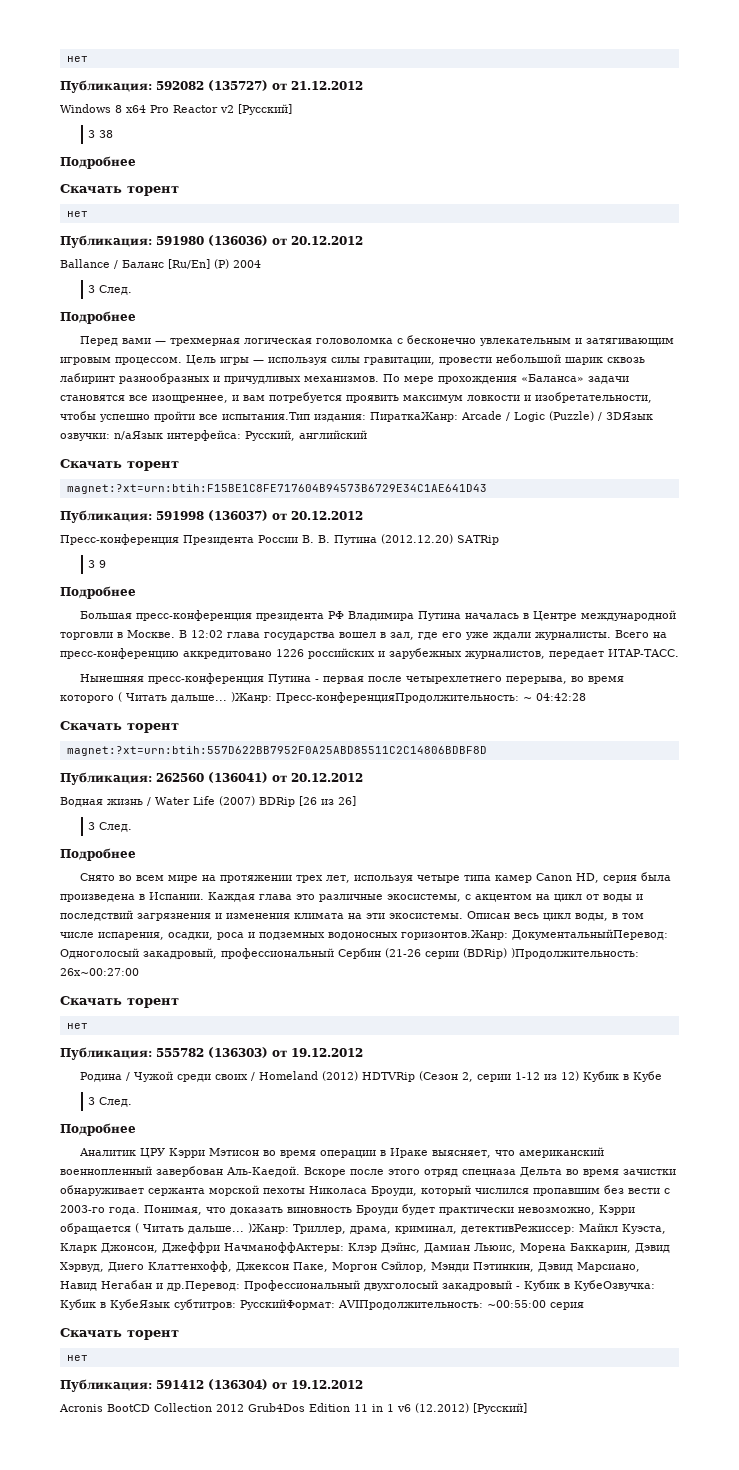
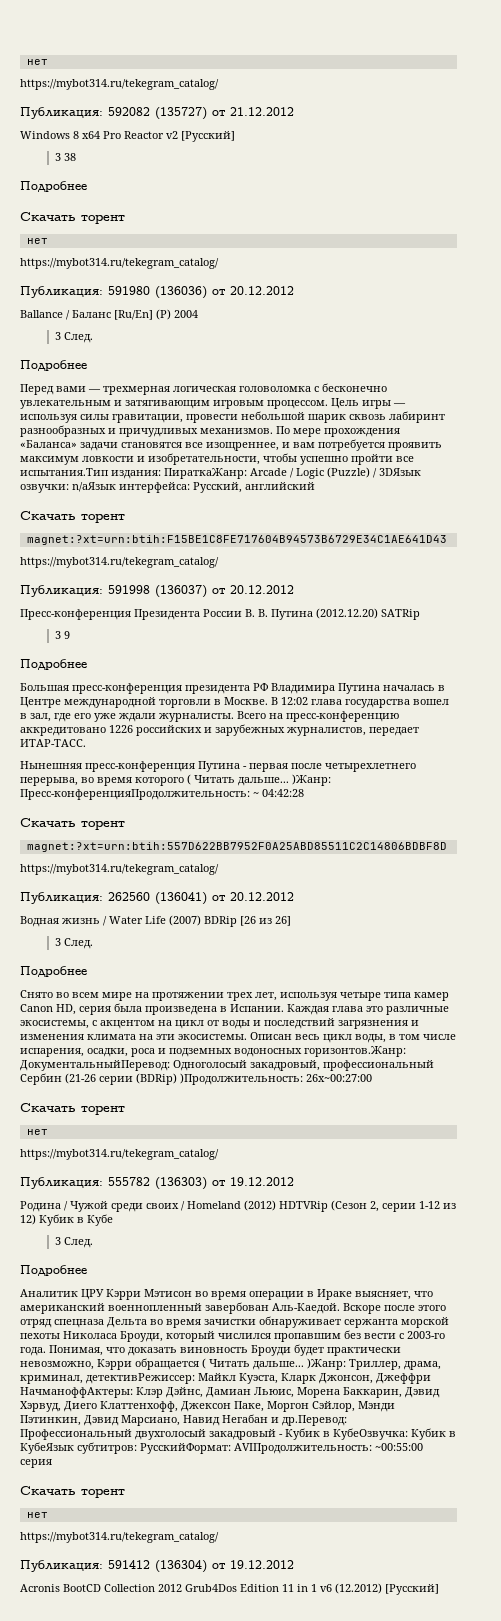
[66,56,88,62] нет -> [26,59,48,65] [20,79,219,90] нет // https://mybot314.ru/tekegram_catalog/
(88, 214) none -> [20,258,219,269] // https://mybot314.ru/tekegram_catalog/
(487, 489) none -> [20,557,219,568] // https://mybot314.ru/tekegram_catalog/
(487, 751) none -> [20,864,219,875] // https://mybot314.ru/tekegram_catalog/
(88, 1026) none -> [20,1149,219,1160] // https://mybot314.ru/tekegram_catalog/
(88, 1358) none -> [20,1532,219,1543] // https://mybot314.ru/tekegram_catalog/

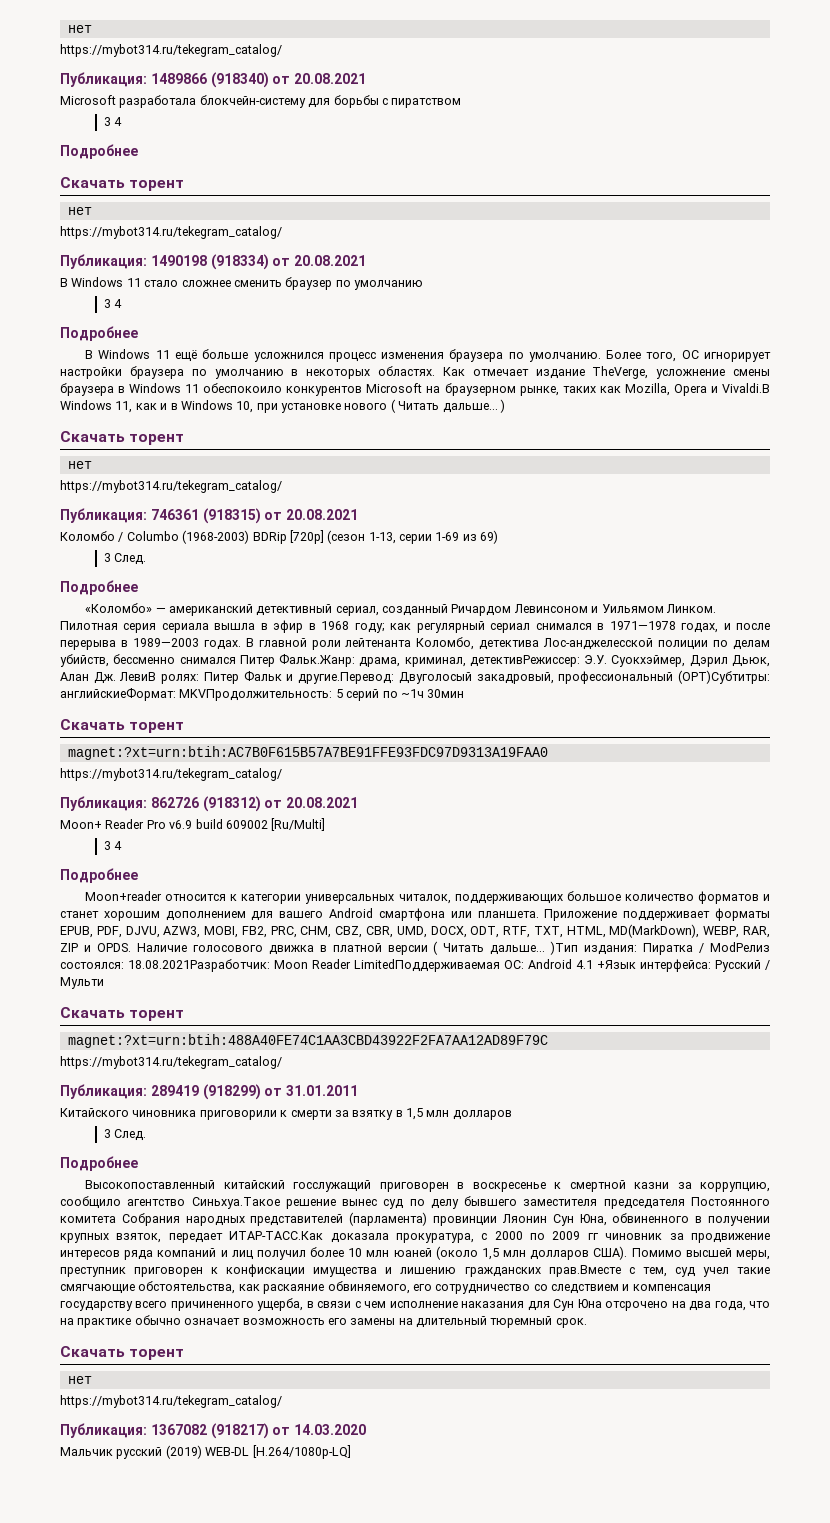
[26,59,48,65] [20,79,219,90] [20,107,294,120] [20,131,235,142] [54,153,76,161] нет // https://mybot314.ru/tekegram_catalog/ // Публикация: 592082 (135727) от 21.12.2012 // Windows 8 x64 Pro Reactor v2 [Русский] // 3 38 -> [67,25,92,33] [60,44,282,57] [60,72,367,88] [60,95,462,108] [104,117,123,126] нет // https://mybot314.ru/tekegram_catalog/ // Публикация: 1489866 (918340) от 20.08.2021 // Microsoft разработала блокчейн-систему для борьбы с пиратством // 3 4
[108,286,294,299] [20,309,198,320] [54,332,93,343] [20,360,87,371] [20,383,387,395] [20,398,406,409] [20,411,445,423] [20,425,400,437] [20,439,442,451] [20,453,414,465] [20,467,421,479] [20,482,315,493] [20,511,125,523] [26,535,447,545] [20,557,219,568] [20,585,294,598] [20,608,420,620] [54,631,70,639] [20,659,87,670] [20,683,445,694] [20,697,449,708] [20,711,399,722] [20,724,419,736] [20,739,86,747] [20,761,416,772] [20,774,331,786] [20,789,304,800] [20,818,125,830] [26,842,447,852] [20,864,219,875] [20,892,294,905] [20,915,291,927] [54,938,93,949] [20,966,87,977] [20,990,449,1001] [20,1003,449,1015] [20,1018,419,1029] [20,1032,456,1043] [20,1046,406,1057] [20,1060,434,1071] [20,1073,372,1085] [20,1103,125,1115] [26,1129,48,1135] [20,1149,219,1160] [20,1177,294,1190] [20,1200,456,1212] [20,1214,113,1226] [54,1237,93,1248] [20,1265,87,1276] [20,1289,433,1300] [20,1302,446,1314] [20,1316,449,1328] [20,1330,445,1342] [20,1344,401,1356] [20,1358,441,1370] [20,1373,431,1384] [20,1387,440,1398] [20,1401,395,1412] [20,1414,347,1426] [20,1428,456,1440] [20,1442,423,1454] [20,1459,52,1468] [20,1486,125,1498] [26,1512,48,1518] [20,1532,219,1543] [20,1560,294,1573] [20,1583,439,1595] 591980 (136036) от 20.12.2012 // Ballance / Баланс [Ru/En] (P) 2004 // 3 След. // Подробнее // Перед вами — трехмерная логическая головоломка с бесконечно увлекательным и затягивающим игровым процессом. Цель игры — используя силы гравитации, провести небольшой шарик сквозь лабиринт разнообразных и причудливых механизмов. По мере прохождения «Баланса» задачи становятся все изощреннее, и вам потребуется проявить максимум ловкости и изобретательности, чтобы успешно пройти все испытания.Тип издания: ПираткаЖанр: Arcade / Logic (Puzzle) / 3DЯзык озвучки: n/aЯзык интерфейса: Русский, английский // Скачать торент // magnet:?xt=urn:btih:F15BE1C8FE717604B94573B6729E34C1AE641D43 // https://mybot314.ru/tekegram_catalog/ // Публикация: 591998 (136037) от 20.12.2012 // Пресс-конференция Президента России В. В. Путина (2012.12.20) SATRip // 3 9 // Подробнее // Большая пресс-конференция президента РФ Владимира Путина началась в Центре международной торговли в Москве. В 12:02 глава государства вошел в зал, где его уже ждали журналисты. Всего на пресс-конференцию аккредитовано 1226 российских и зарубежных журналистов, передает ИТАР-ТАСС. // Нынешняя пресс-конференция Путина - первая после четырехлетнего перерыва, во время которого ( Читать дальше... )Жанр: Пресс-конференцияПродолжительность: ~ 04:42:28 // Скачать торент // magnet:?xt=urn:btih:557D622BB7952F0A25ABD85511C2C14806BDBF8D // https://mybot314.ru/tekegram_catalog/ // Публикация: 262560 (136041) от 20.12.2012 // Водная жизнь / Water Life (2007) BDRip [26 из 26] // 3 След. // Подробнее // Снято во всем мире на протяжении трех лет, используя четыре типа камер Canon HD, серия была произведена в Испании. Каждая глава это различные экосистемы, с акцентом на цикл от воды и последствий загрязнения и изменения климата на эти экосистемы. Описан весь цикл воды, в том числе испарения, осадки, роса и подземных водоносных горизонтов.Жанр: ДокументальныйПеревод: Одноголосый закадровый, профессиональный Сербин (21-26 серии (BDRip) )Продолжительность: 26x~00:27:00 // Скачать торент // нет // https://mybot314.ru/tekegram_catalog/ // Публикация: 555782 (136303) от 19.12.2012 // Родина / Чужой среди своих / Homeland (2012) HDTVRip (Сезон 2, серии 1-12 из 12) Кубик в Кубе // 3 След. // Подробнее // Аналитик ЦРУ Кэрри Мэтисон во время операции в Ираке выясняет, что американский военнопленный завербован Аль-Каедой. Вскоре после этого отряд спецназа Дельта во время зачистки обнаруживает сержанта морской пехоты Николаса Броуди, который числился пропавшим без вести с 2003-го года. Понимая, что доказать виновность Броуди будет практически невозможно, Кэрри обращается ( Читать дальше... )Жанр: Триллер, драма, криминал, детективРежиссер: Майкл Куэста, Кларк Джонсон, Джеффри НачманоффАктеры: Клэр Дэйнс, Дамиан Льюис, Морена Баккарин, Дэвид Хэрвуд, Диего Клаттенхофф, Джексон Паке, Моргон Сэйлор, Мэнди Пэтинкин, Дэвид Марсиано, Навид Негабан и др.Перевод: Профессиональный двухголосый закадровый - Кубик в КубеОзвучка: Кубик в КубеЯзык субтитров: РусскийФормат: AVIПродолжительность: ~00:55:00 серия // Скачать торент // нет // https://mybot314.ru/tekegram_catalog/ // Публикация: 591412 (136304) от 19.12.2012 // Acronis BootCD Collection 2012 Grub4Dos Edition 11 in 1 v6 (12.2012) [Русский] -> [150,254,367,270] [60,277,423,290] [104,299,123,308] [60,326,138,341] [85,349,772,362] [60,366,771,379] [60,383,771,396] [60,399,505,413] [60,431,185,445] [67,461,92,469] [60,480,282,493] [60,508,359,524] [60,530,499,544] [104,553,147,565] [60,580,138,595] [85,603,716,616] [60,620,771,633] [60,637,770,650] [60,654,770,667] [60,670,770,684] [60,688,465,701] [60,719,185,733] [67,746,548,760] [60,768,282,781] [60,796,359,812] [60,818,326,831] [104,841,123,850] [60,868,138,883] [85,891,770,904] [60,908,770,921] [60,924,770,938] [60,941,770,955] [60,959,770,972] [60,977,104,989] [60,1007,185,1021] [67,1034,548,1048] [60,1056,282,1069] [60,1084,359,1100] [60,1108,512,1120] [104,1129,147,1141] [60,1156,138,1171] [85,1180,771,1192] [60,1196,770,1209] [60,1212,771,1226] [60,1231,770,1243] [60,1246,770,1260] [60,1264,771,1277] [60,1281,711,1294] [60,1298,771,1311] [60,1315,587,1328] [60,1346,185,1360] [67,1376,92,1384] [60,1395,282,1408] [60,1423,367,1439] [60,1445,351,1459] 1490198 (918334) от 20.08.2021 // В Windows 11 стало сложнее сменить браузер по умолчанию // 3 4 // Подробнее // В Windows 11 ещё больше усложнился процесс изменения браузера по умолчанию. Более того, ОС игнорирует настройки браузера по умолчанию в некоторых областях. Как отмечает издание TheVerge, усложнение смены браузера в Windows 11 обеспокоило конкурентов Microsoft на браузерном рынке, таких как Mozilla, Opera и Vivaldi.В Windows 11, как и в Windows 10, при установке нового ( Читать дальше... ) // Скачать торент // нет // https://mybot314.ru/tekegram_catalog/ // Публикация: 746361 (918315) от 20.08.2021 // Коломбо / Columbo (1968-2003) BDRip [720p] (сезон 1-13, серии 1-69 из 69) // 3 След. // Подробнее // «Коломбо» — американский детективный сериал, созданный Ричардом Левинсоном и Уильямом Линком. Пилотная серия сериала вышла в эфир в 1968 году; как регулярный сериал снимался в 1971—1978 годах, и после перерыва в 1989—2003 годах. В главной роли лейтенанта Коломбо, детектива Лос-анджелесской полиции по делам убийств, бессменно снимался Питер Фальк.Жанр: драма, криминал, детективРежиссер: Э.У. Суокхэймер, Дэрил Дьюк, Алан Дж. ЛевиВ ролях: Питер Фальк и другие.Перевод: Двуголосый закадровый, профессиональный (ОРТ)Субтитры: английскиеФормат: MKVПродолжительность: 5 серий по ~1ч 30мин // Скачать торент // magnet:?xt=urn:btih:AC7B0F615B57A7BE91FFE93FDC97D9313A19FAA0 // https://mybot314.ru/tekegram_catalog/ // Публикация: 862726 (918312) от 20.08.2021 // Moon+ Reader Pro v6.9 build 609002 [Ru/Multi] // 3 4 // Подробнее // Moon+reader относится к категории универсальных читалок, поддерживающих большое количество форматов и станет хорошим дополнением для вашего Android смартфона или планшета. Приложение поддерживает форматы EPUB, PDF, DJVU, AZW3, MOBI, FB2, PRC, CHM, CBZ, CBR, UMD, DOCX, ODT, RTF, TXT, HTML, MD(MarkDown), WEBP, RAR, ZIP и OPDS. Наличие голосового движка в платной версии ( Читать дальше... )Тип издания: Пиратка / ModРелиз состоялся: 18.08.2021Разработчик: Moon Reader LimitedПоддерживаемая ОС: Android 4.1 +Язык интерфейса: Русский / Мульти // Скачать торент // magnet:?xt=urn:btih:488A40FE74C1AA3CBD43922F2FA7AA12AD89F79C // https://mybot314.ru/tekegram_catalog/ // Публикация: 289419 (918299) от 31.01.2011 // Китайского чиновника приговорили к смерти за взятку в 1,5 млн долларов // 3 След. // Подробнее // Высокопоставленный китайский госслужащий приговорен в воскресенье к смертной казни за коррупцию, сообщило агентство Синьхуа.Такое решение вынес суд по делу бывшего заместителя председателя Постоянного комитета Собрания народных представителей (парламента) провинции Ляонин Сун Юна, обвиненного в получении крупных взяток, передает ИТАР-ТАСС.Как доказала прокуратура, с 2000 по 2009 гг чиновник за продвижение интересов ряда компаний и лиц получил более 10 млн юаней (около 1,5 млн долларов США). Помимо высшей меры, преступник приговорен к конфискации имущества и лишению гражданских прав.Вместе с тем, суд учел такие смягчающие обстоятельства, как раскаяние обвиняемого, его сотрудничество со следствием и компенсация государству всего причиненного ущерба, в связи с чем исполнение наказания для Сун Юна отсрочено на два года, что на практике обычно означает возможность его замены на длительный тюремный срок. // Скачать торент // нет // https://mybot314.ru/tekegram_catalog/ // Публикация: 1367082 (918217) от 14.03.2020 // Мальчик русский (2019) WEB-DL [H.264/1080p-LQ]

